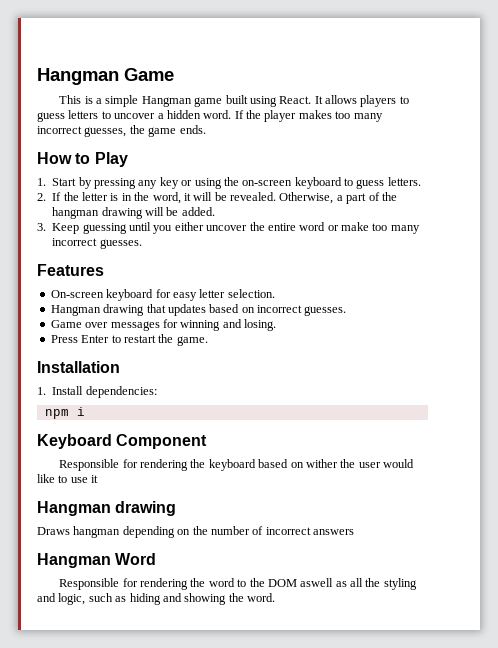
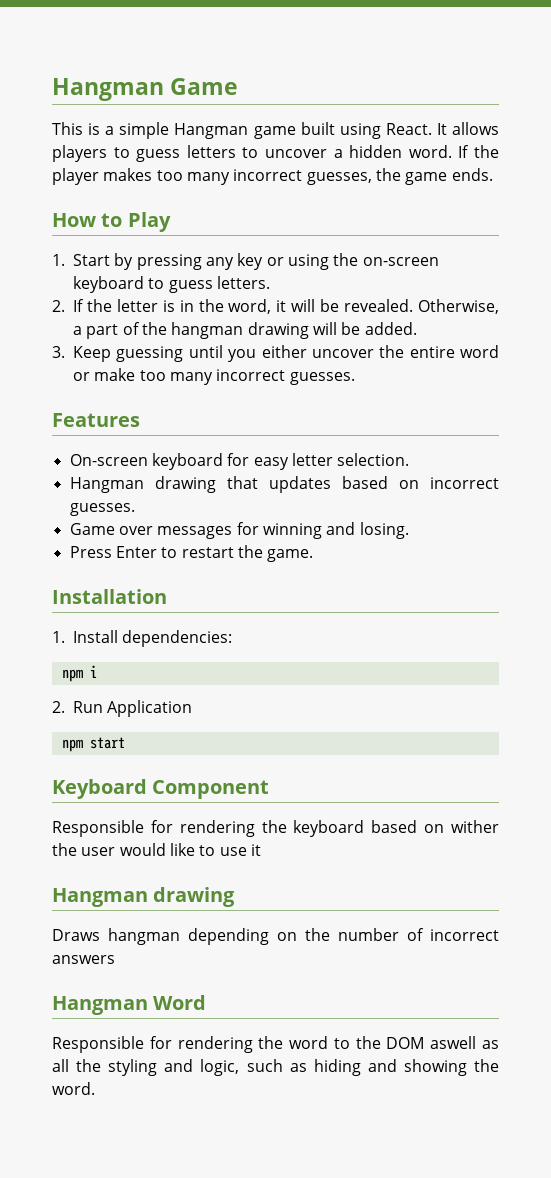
(85, 411) none -> [52,700,193,717] [61,737,125,752] // 2. Run Application // npm start

